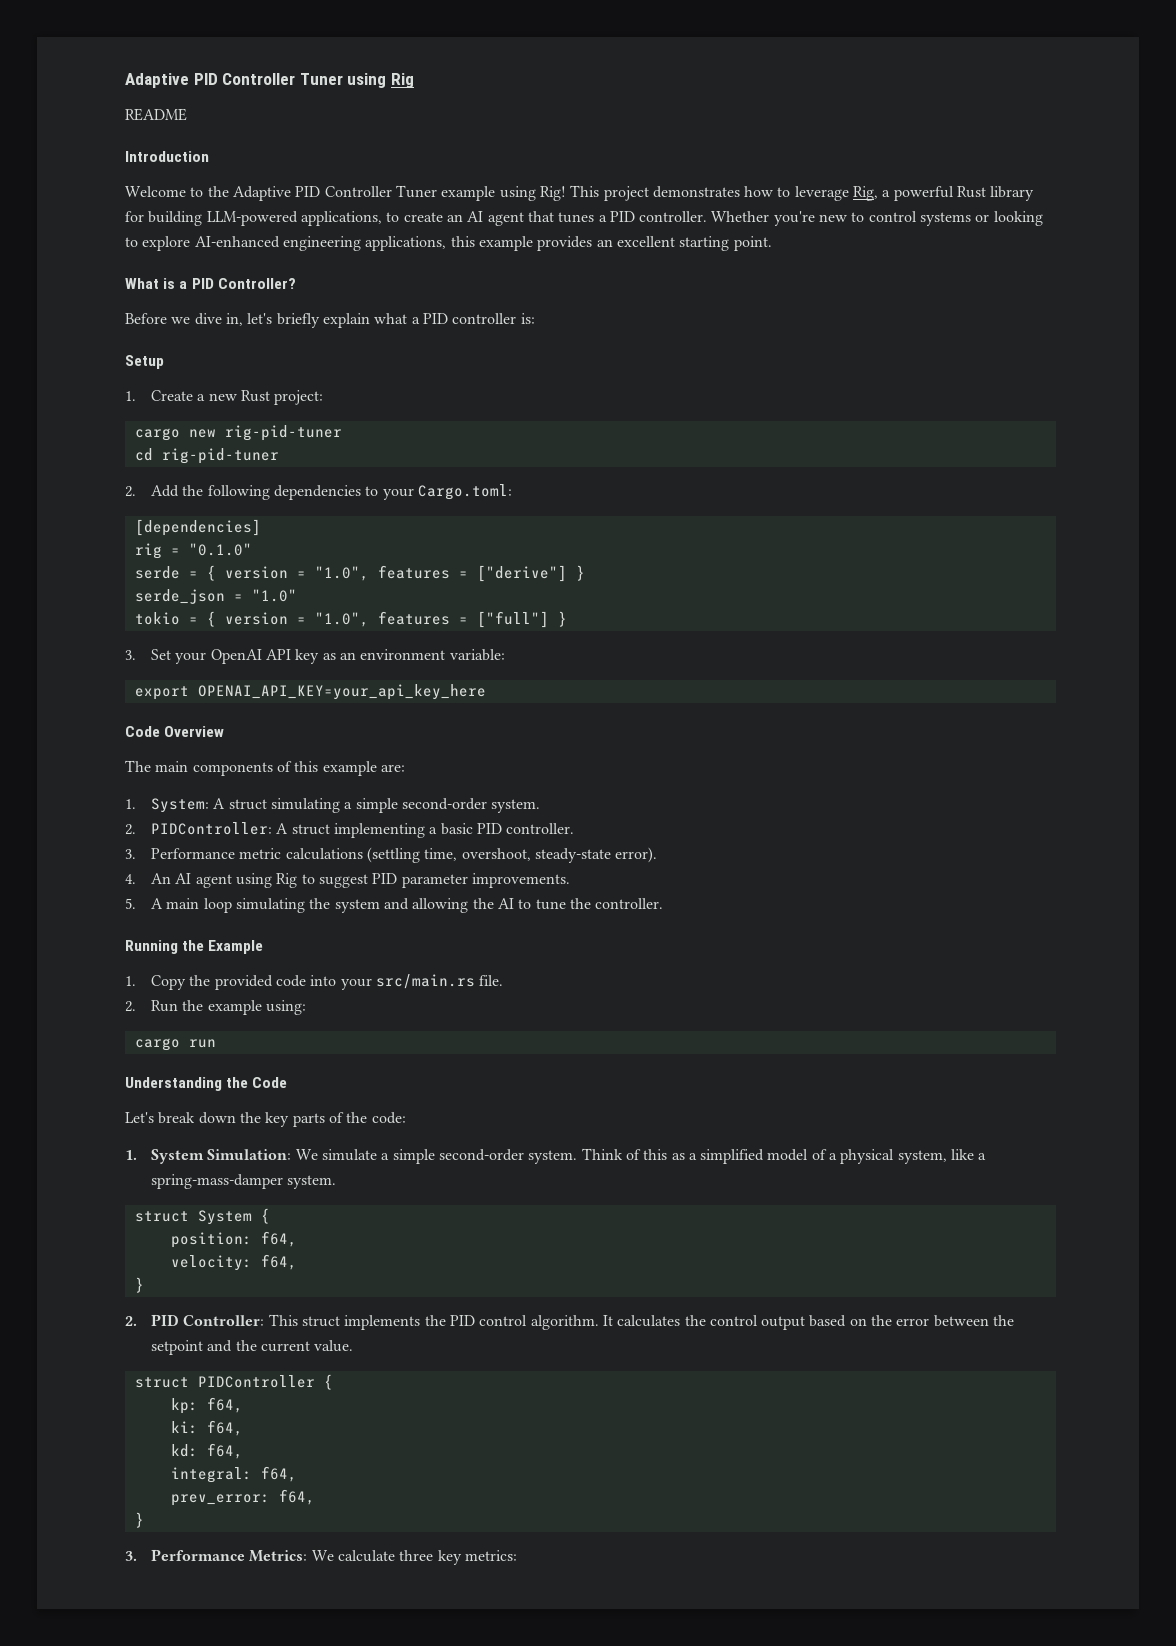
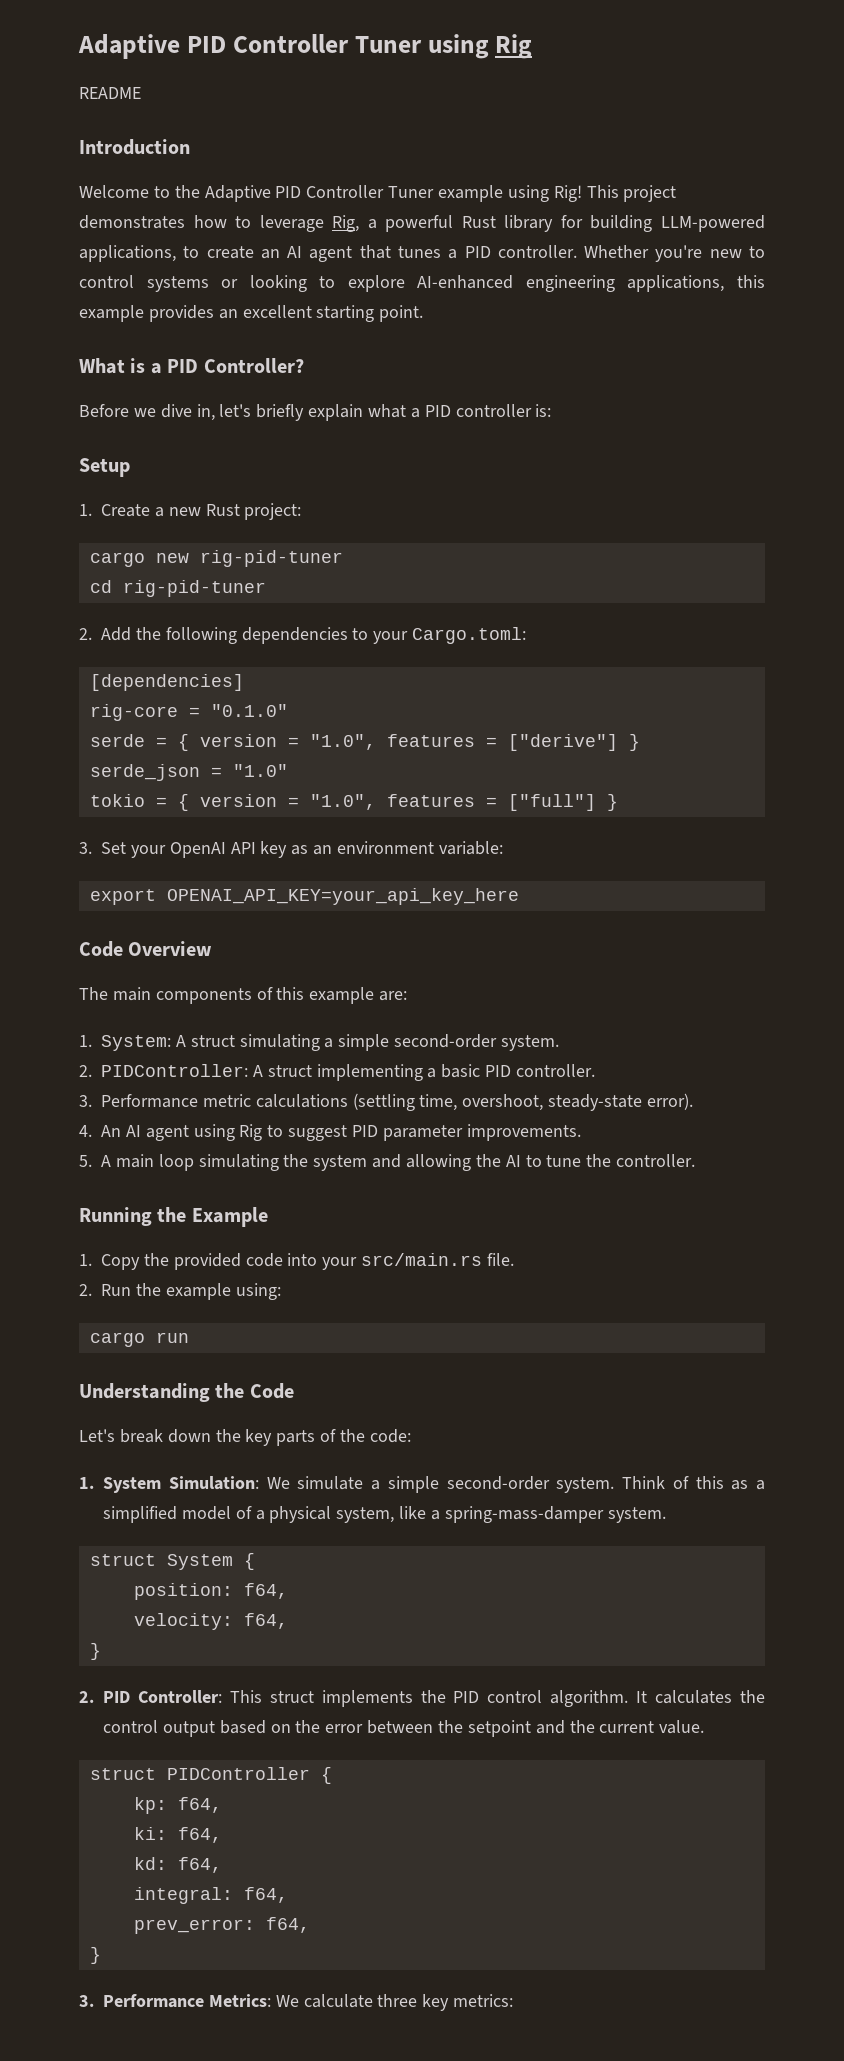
[134,543,162,559] rig -> [89,704,178,721] rig-core

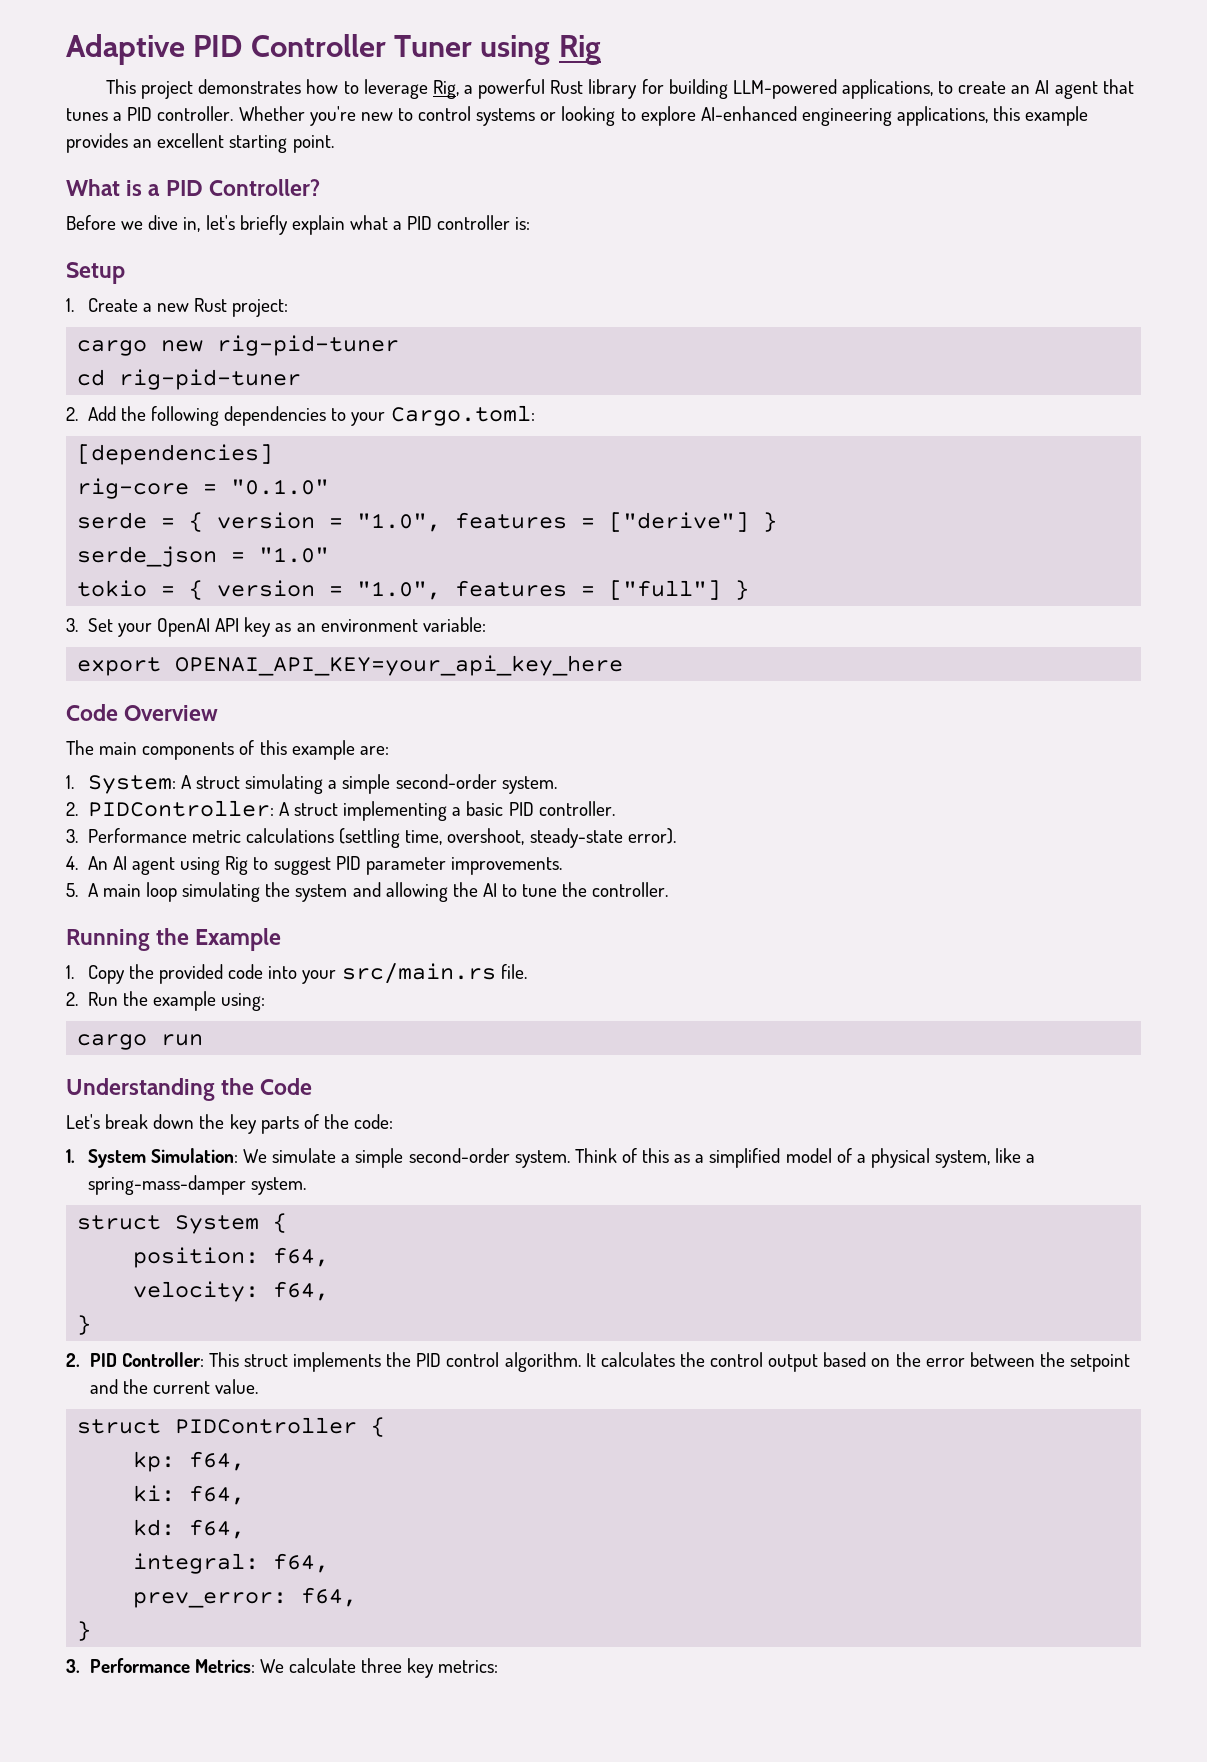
[79,87,141,99] [79,139,190,155] [79,185,582,202] README // Introduction // Welcome to the Adaptive PID Controller Tuner example using Rig! -> (601, 50) none

